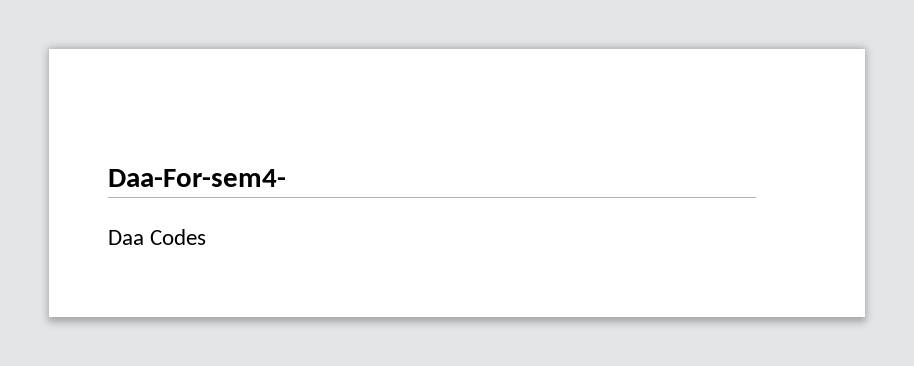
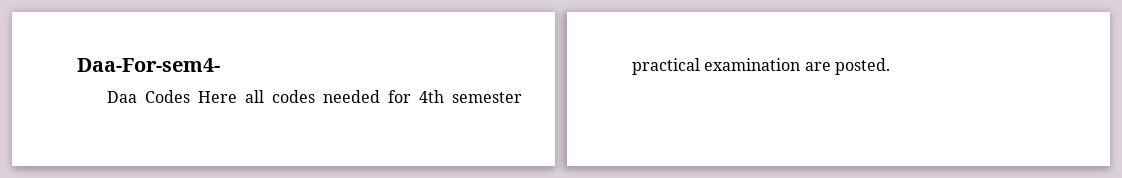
(207, 237) none -> [197,90,522,103] [632,58,890,75] Here all codes needed for 4th semester practical examination are posted.

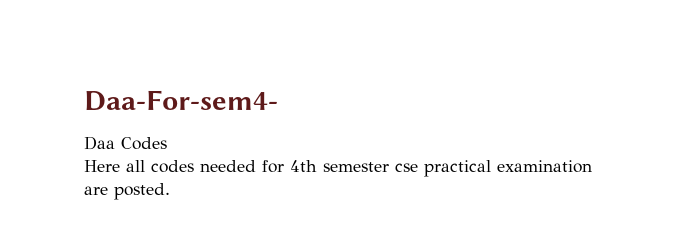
(190, 96) none -> (167, 143) //
(522, 97) none -> [395,163,418,172] cse

